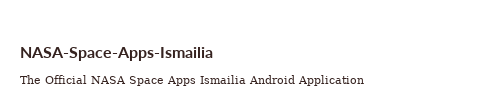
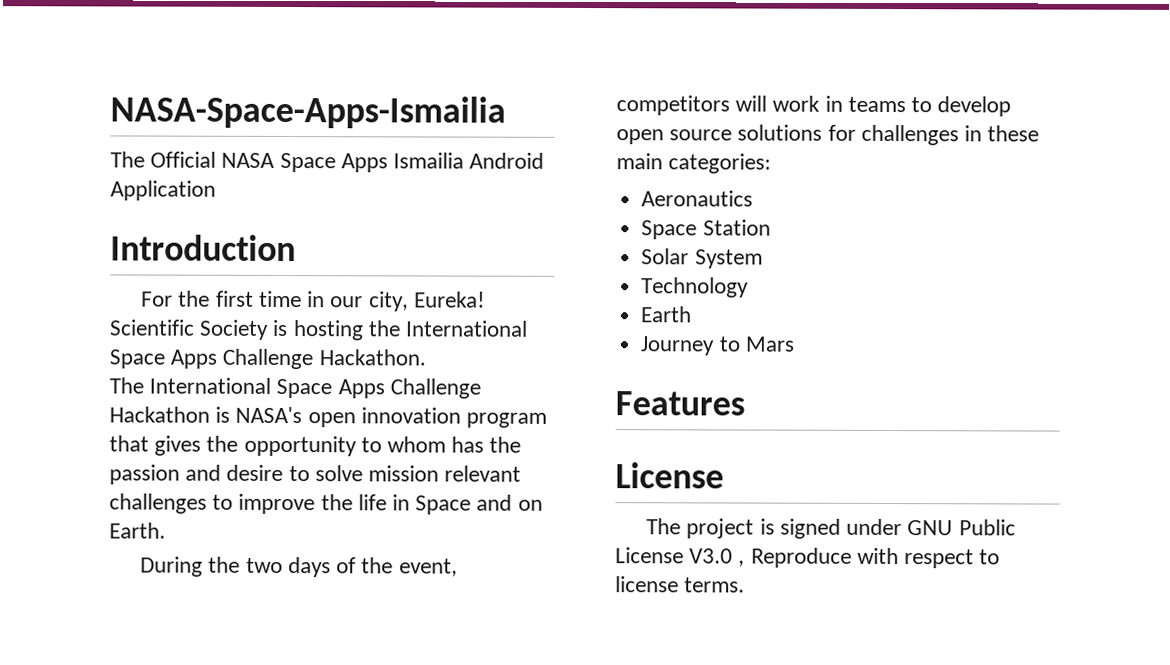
(364, 80) none -> [110,234,296,262] [141,290,485,312] [109,319,529,341] [109,348,426,370] [109,377,481,399] [109,406,548,428] [109,435,522,457] [109,464,522,485] [109,493,543,515] [109,522,166,539] [140,556,458,578] [616,95,1012,117] [616,124,1040,146] [616,153,772,174] [641,190,754,207] [641,219,771,240] [641,248,763,269] [641,277,750,298] [641,306,693,323] [640,336,794,356] [615,391,745,416] [615,462,724,489] [646,518,1016,539] [615,547,1001,569] [615,576,746,593] // Introduction // For the first time in our city, Eureka! Scientific Society is hosting the International Space Apps Challenge Hackathon. // The International Space Apps Challenge Hackathon is NASA's open innovation program that gives the opportunity to whom has the passion and desire to solve mission relevant challenges to improve the life in Space and on Earth. // During the two days of the event, competitors will work in teams to develop open source solutions for challenges in these main categories: // Aeronautics // Space Station // Solar System // Technology // Earth // Journey to Mars // Features // License // The project is signed under GNU Public License V3.0 , Reproduce with respect to license terms.

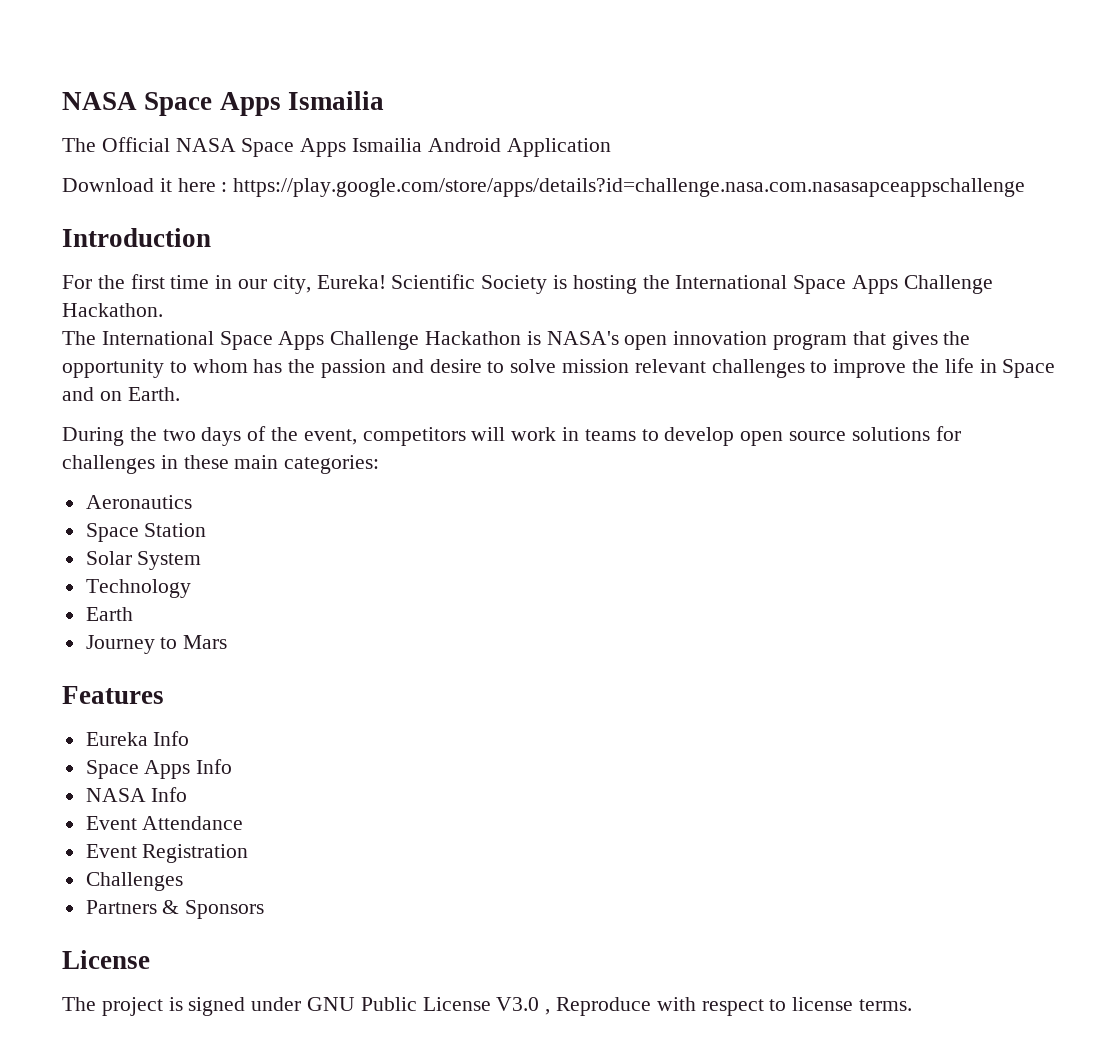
[110,95,506,129] NASA-Space-Apps-Ismailia -> [62,91,384,116] NASA Space Apps Ismailia
(216, 190) none -> [62,178,1026,197] // Download it here : https://play.google.com/store/apps/details?id=challenge.nasa.com.nasasapceappschallenge
(745, 403) none -> [85,731,190,746] [85,759,233,779] [85,787,188,802] [85,816,244,830] [85,844,249,863] [85,872,183,891] [85,900,265,919] // Eureka Info // Space Apps Info // NASA Info // Event Attendance // Event Registration // Challenges // Partners & Sponsors

